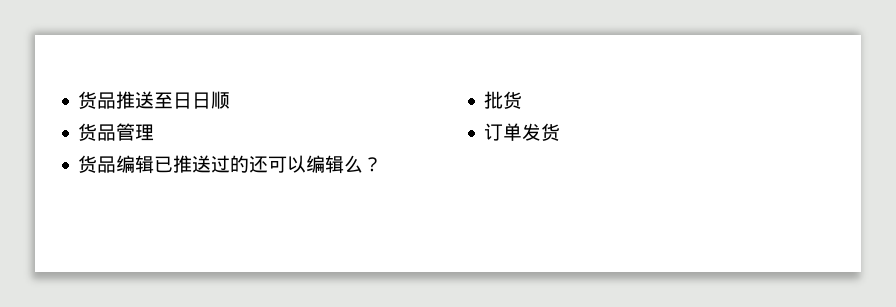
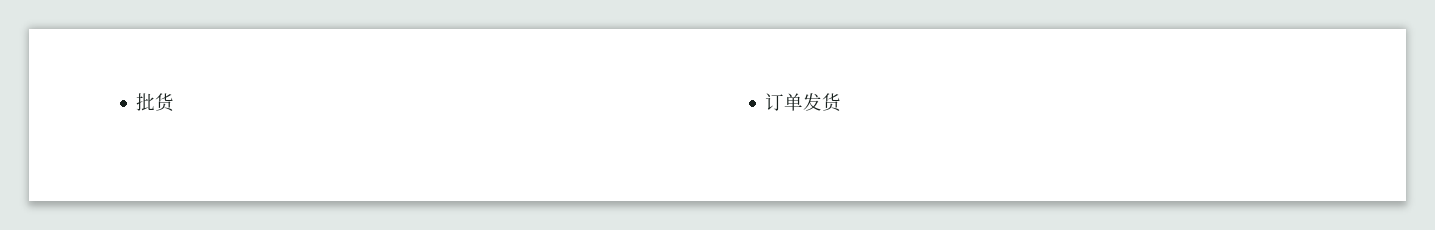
[78,91,231,109] [78,123,155,141] [78,155,383,174] 货品推送至日日顺 // 货品管理 // 货品编辑已推送过的还可以编辑么？ // -> (136, 102) none

